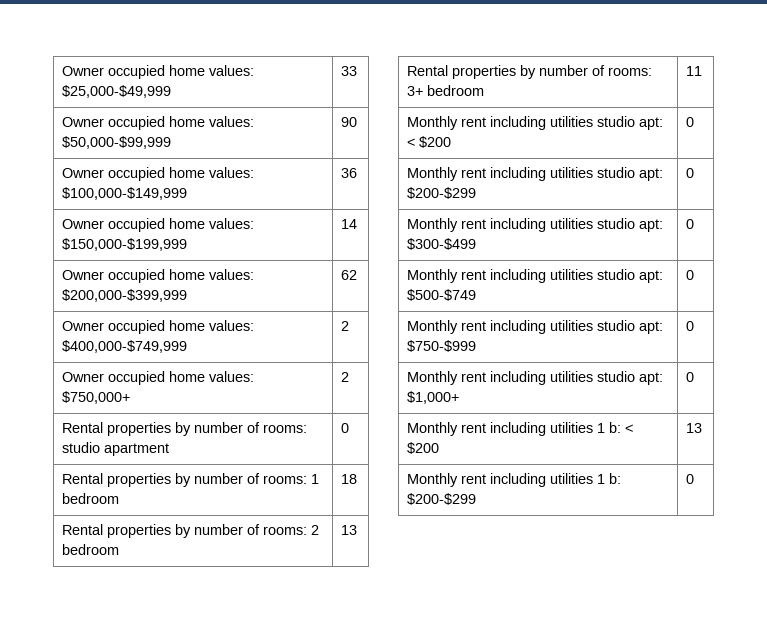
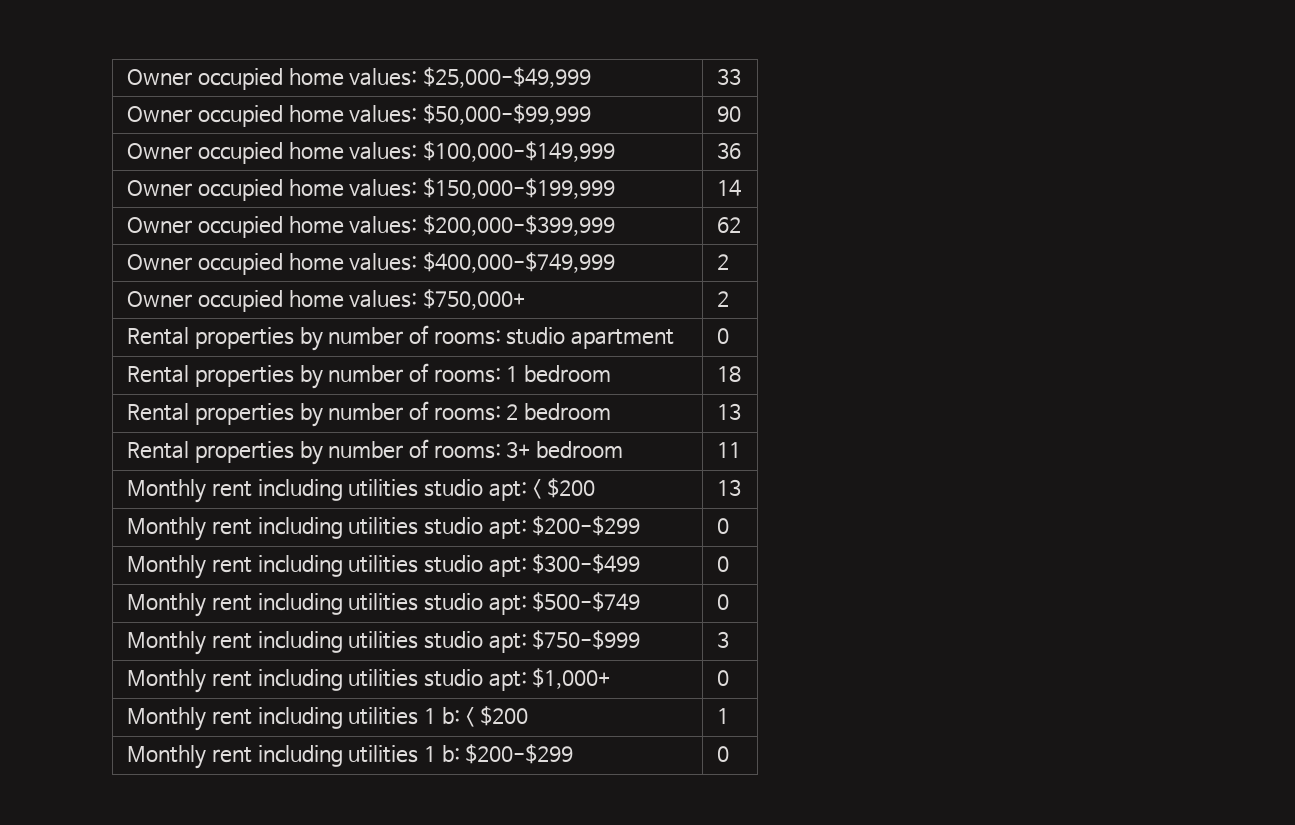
[686,117,695,127] 0 -> [717,479,742,496] 13
[686,321,695,331] 0 -> [717,631,730,648] 3
[686,423,703,433] 13 -> [717,708,730,724] 1

